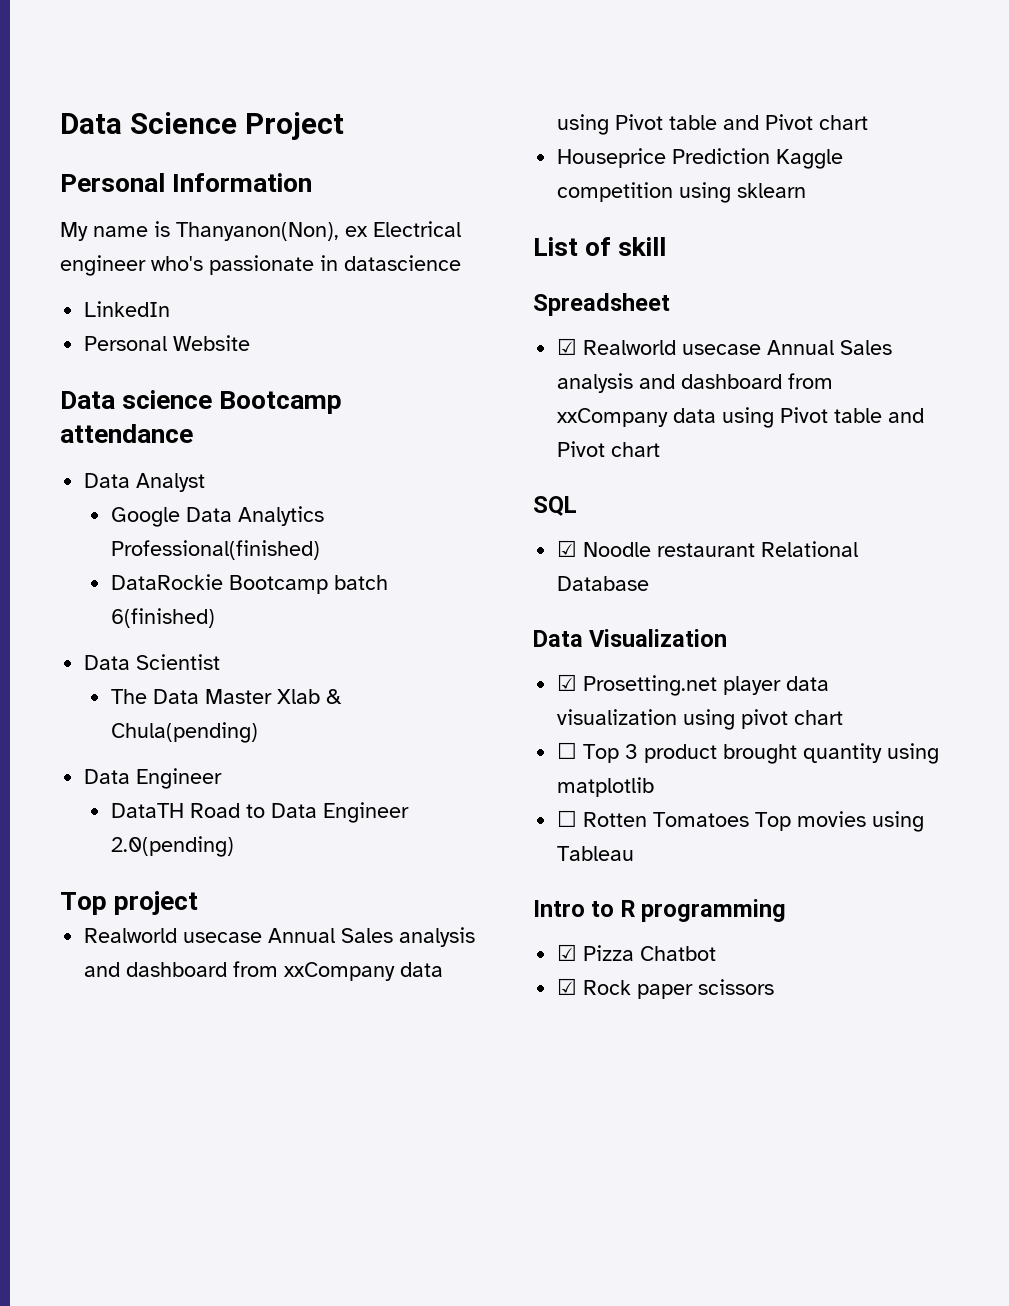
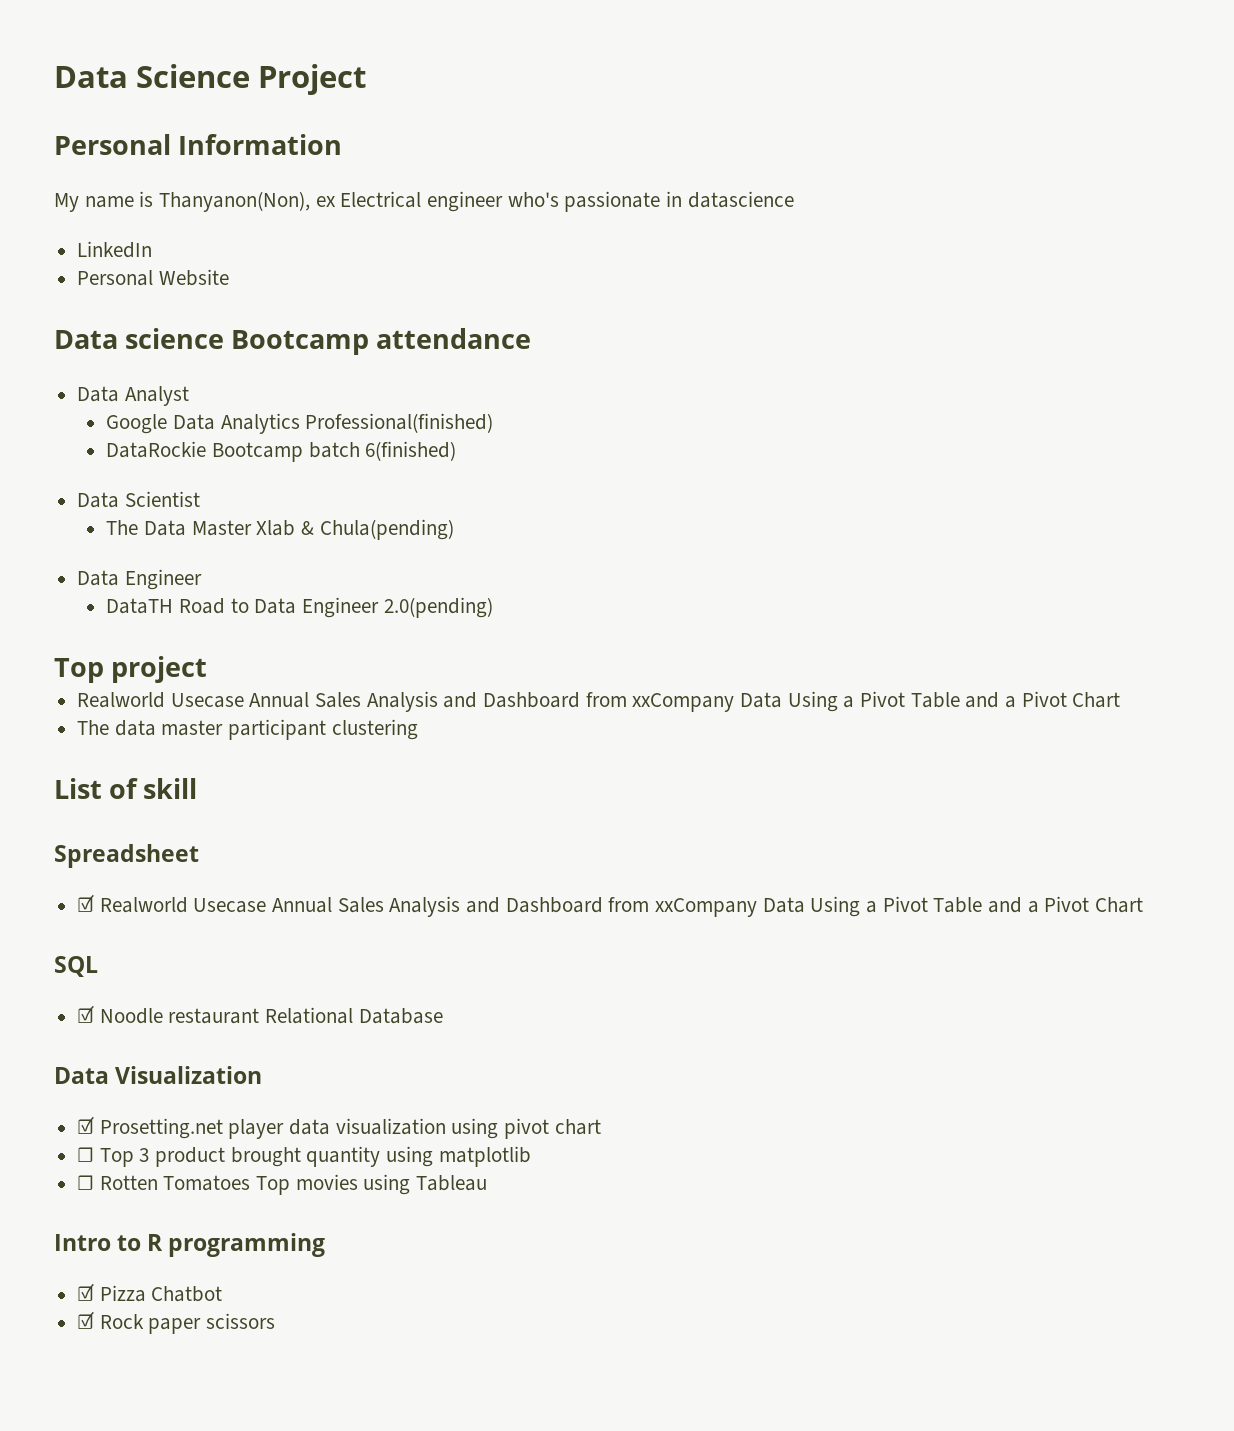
[183,927,476,947] [84,961,444,981] [557,114,869,135] [557,148,844,169] [557,182,807,203] usecase Annual Sales analysis and dashboard from xxCompany data using Pivot table and Pivot chart // Houseprice Prediction Kaggle competition using sklearn -> [170,691,1121,712] [77,719,418,740] Usecase Annual Sales Analysis and Dashboard from xxCompany Data Using a Pivot Table and a Pivot Chart // The data master participant clustering
[682,340,893,355] [557,373,834,393] [557,407,925,428] [557,441,661,457] usecase Annual Sales analysis and dashboard from xxCompany data using Pivot table and Pivot chart -> [193,896,1144,917] Usecase Annual Sales Analysis and Dashboard from xxCompany Data Using a Pivot Table and a Pivot Chart

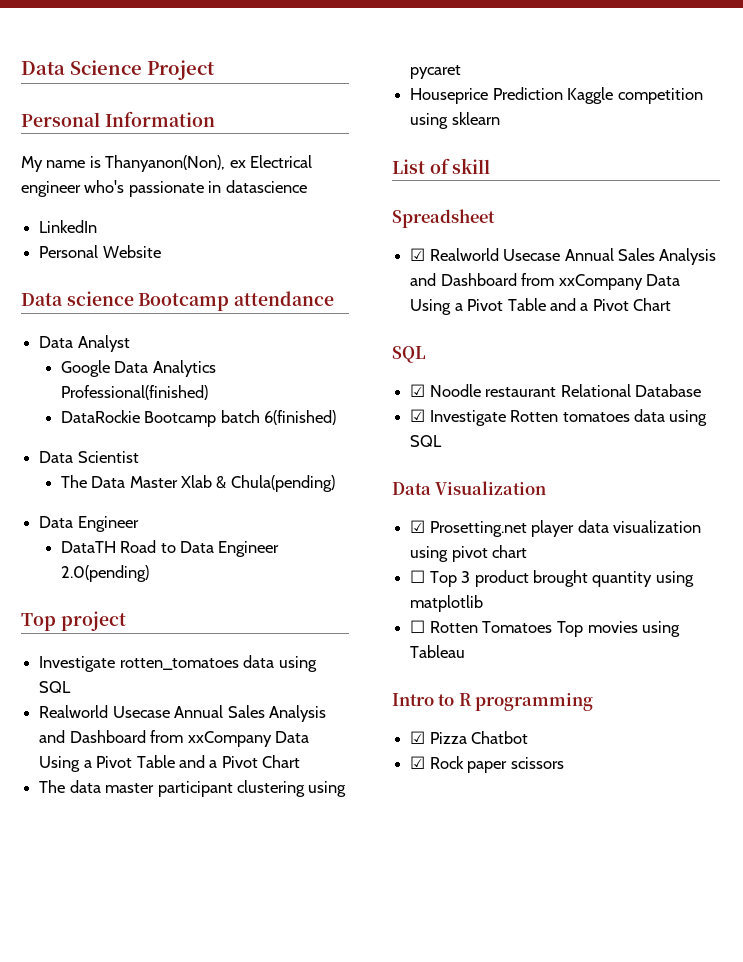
(208, 669) none -> [39,655,317,672] [39,681,72,693] // Investigate rotten_tomatoes data using SQL
(418, 729) none -> [308,781,347,797] [410,65,462,79] [410,87,703,104] [410,112,500,129] using pycaret // Houseprice Prediction Kaggle competition using sklearn
(443, 1016) none -> [410,409,708,426] [410,435,443,447] // ☑ Investigate Rotten tomatoes data using SQL

